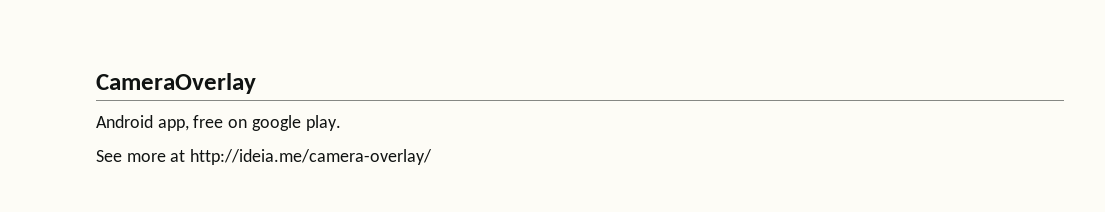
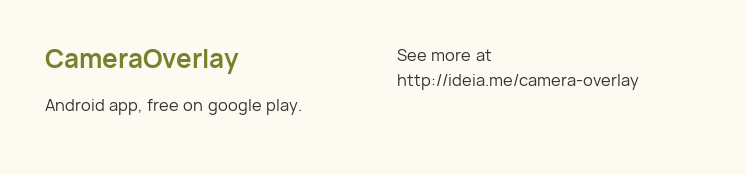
[190,149,433,165] http://ideia.me/camera-overlay/ -> [397,74,639,90] http://ideia.me/camera-overlay

